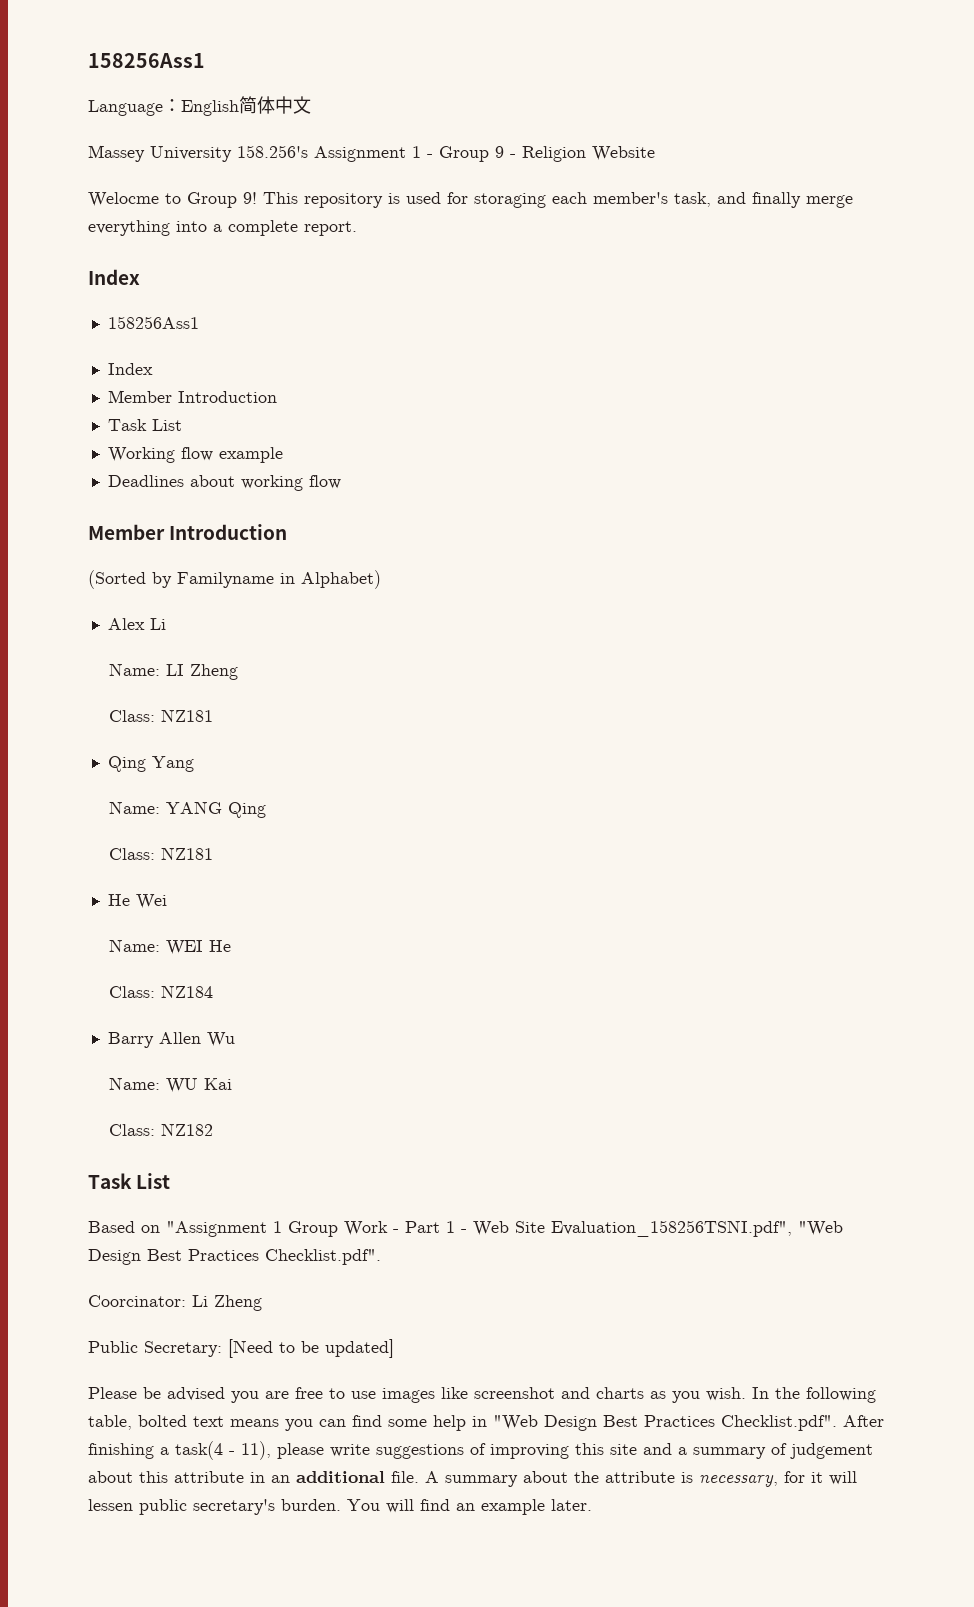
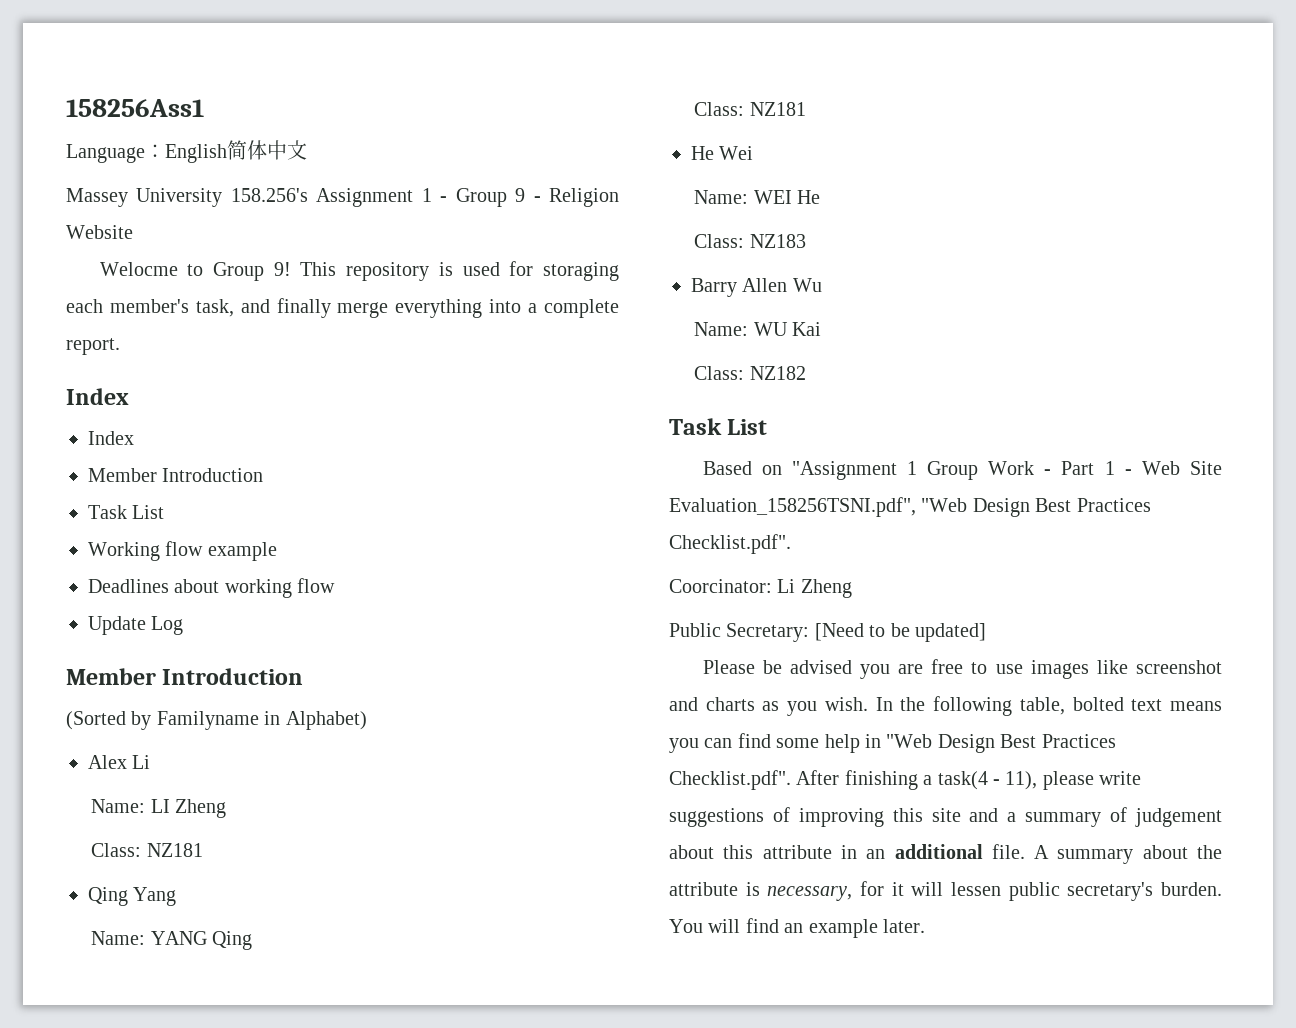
[107,316,199,329] // 158256Ass1 -> (129, 396) none
(341, 482) none -> [88,616,184,635] // Update Log
[161,985,214,998] NZ184 -> [749,234,806,248] NZ183

